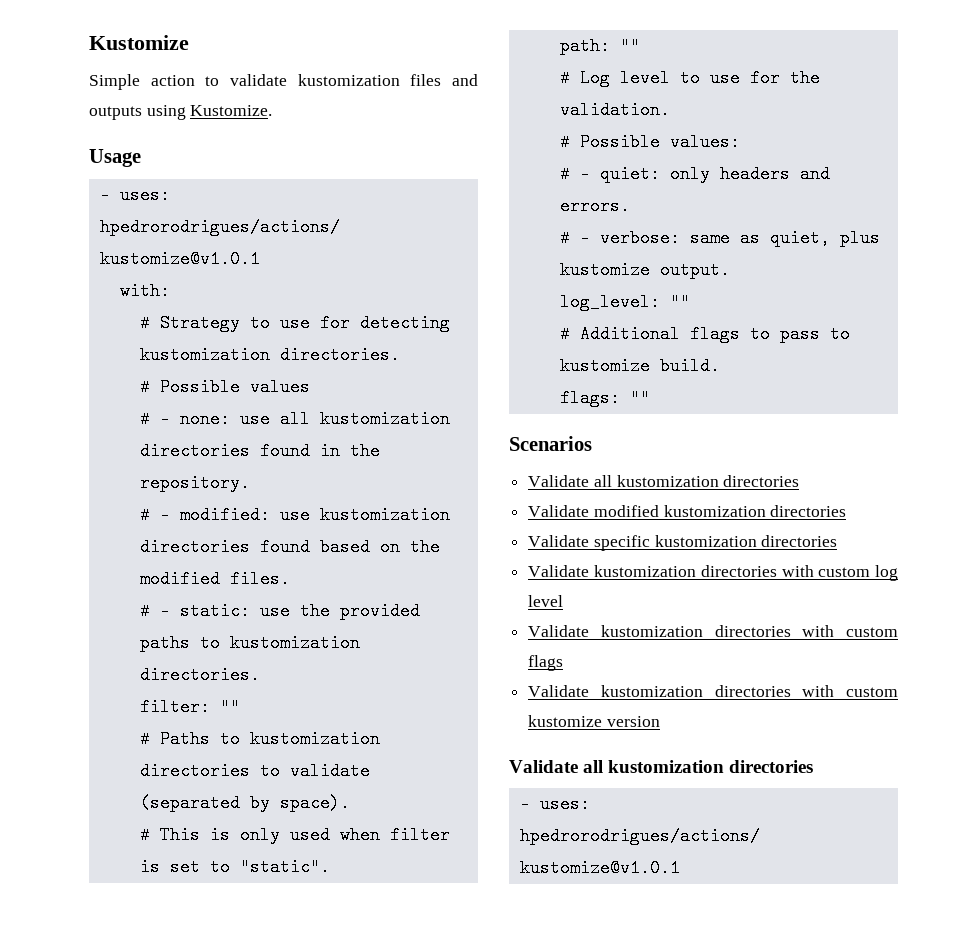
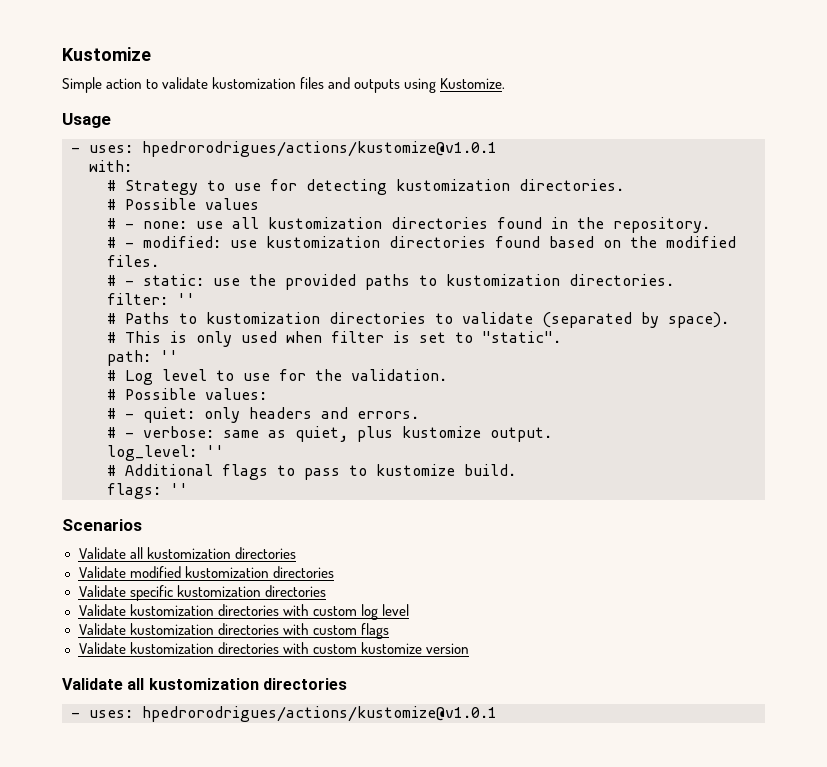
[219,698,240,716] "" -> [177,293,195,305] ''
[619,37,640,55] "" -> [160,350,178,362] ''
[669,293,690,311] "" -> [206,445,224,457] ''
[629,389,650,407] "" -> [170,483,188,495] ''

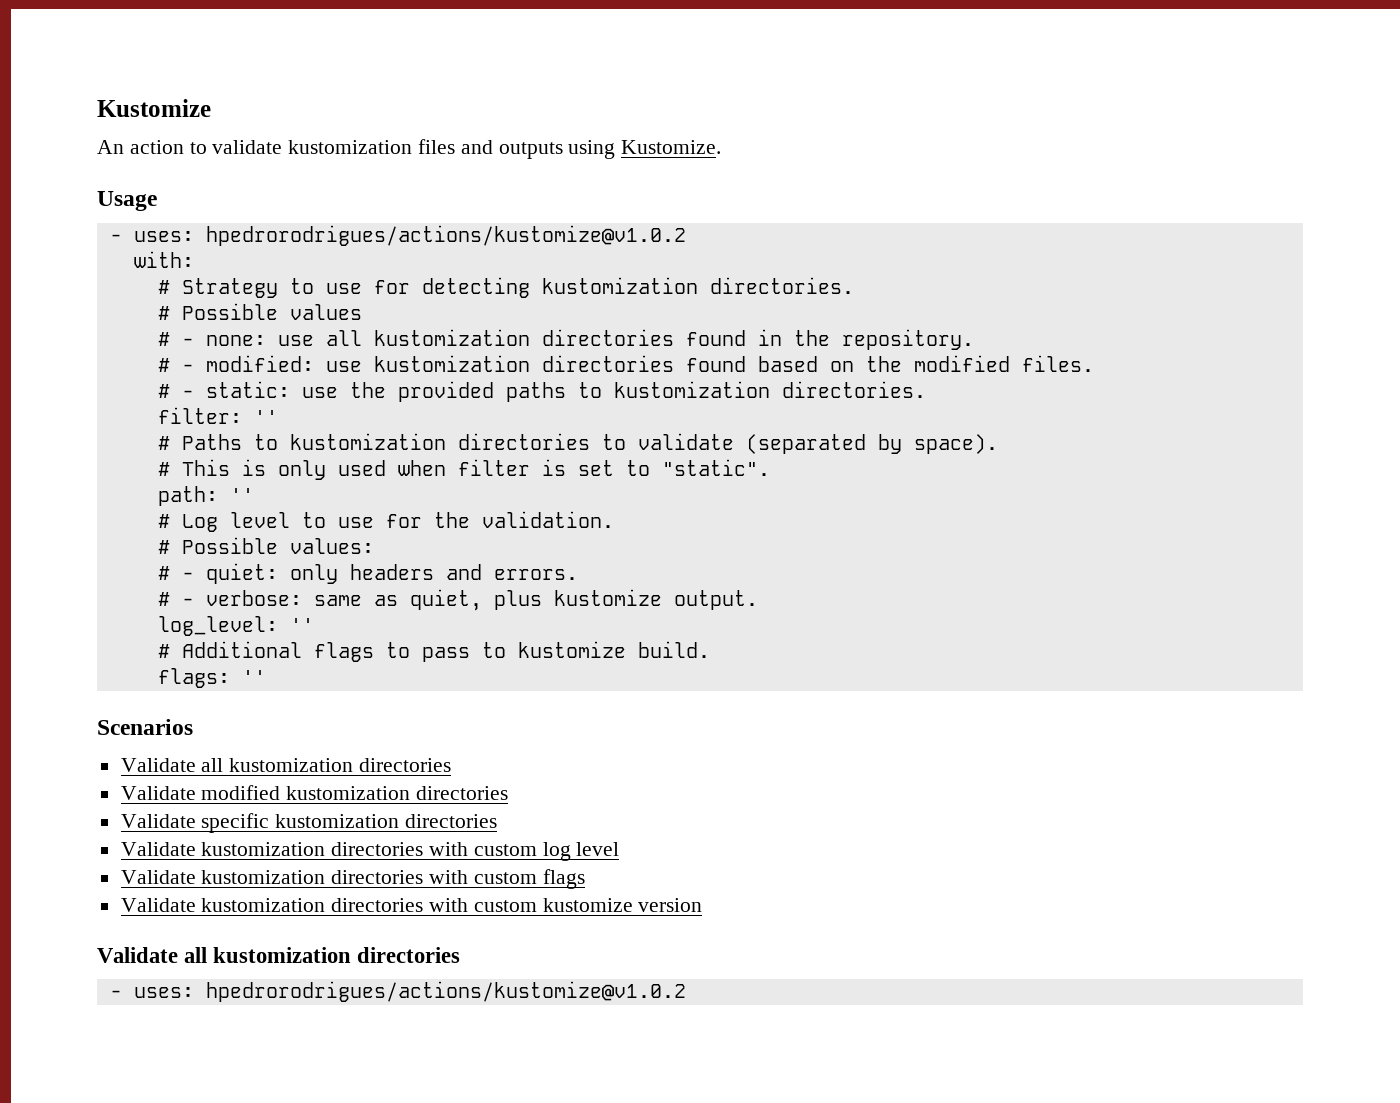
[62,77,102,93] Simple -> [97,140,124,154] An
[142,141,497,157] hpedrorodrigues/actions/kustomize@v1.0.1 -> [205,225,686,246] hpedrorodrigues/actions/kustomize@v1.0.2
[142,706,497,722] hpedrorodrigues/actions/kustomize@v1.0.1 -> [205,981,686,1002] hpedrorodrigues/actions/kustomize@v1.0.2

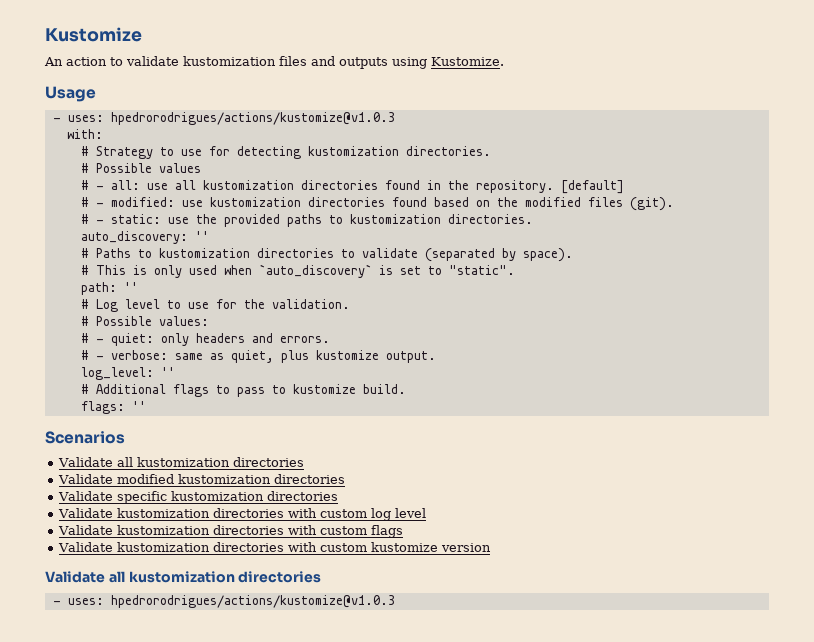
[205,225,686,246] hpedrorodrigues/actions/kustomize@v1.0.2 -> [110,112,395,125] hpedrorodrigues/actions/kustomize@v1.0.3
[205,335,266,346] none: -> [110,180,140,190] all:
(974, 339) none -> [560,180,624,194] [default]
[1021,355,1094,372] files. -> [587,197,674,211] files (git).
[157,407,242,424] filter: -> [80,231,188,244] auto_discovery:
[457,459,530,476] filter -> [258,264,372,278] `auto_discovery`
[205,981,686,1002] hpedrorodrigues/actions/kustomize@v1.0.2 -> [110,595,395,608] hpedrorodrigues/actions/kustomize@v1.0.3

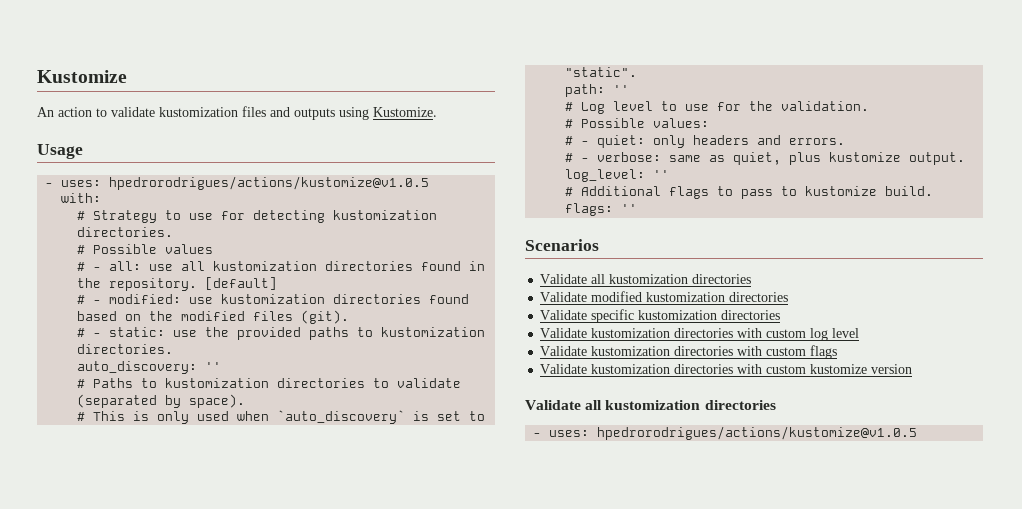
[110,112,395,125] hpedrorodrigues/actions/kustomize@v1.0.3 -> [109,176,430,190] hpedrorodrigues/actions/kustomize@v1.0.5
[110,595,395,608] hpedrorodrigues/actions/kustomize@v1.0.3 -> [597,426,918,440] hpedrorodrigues/actions/kustomize@v1.0.5

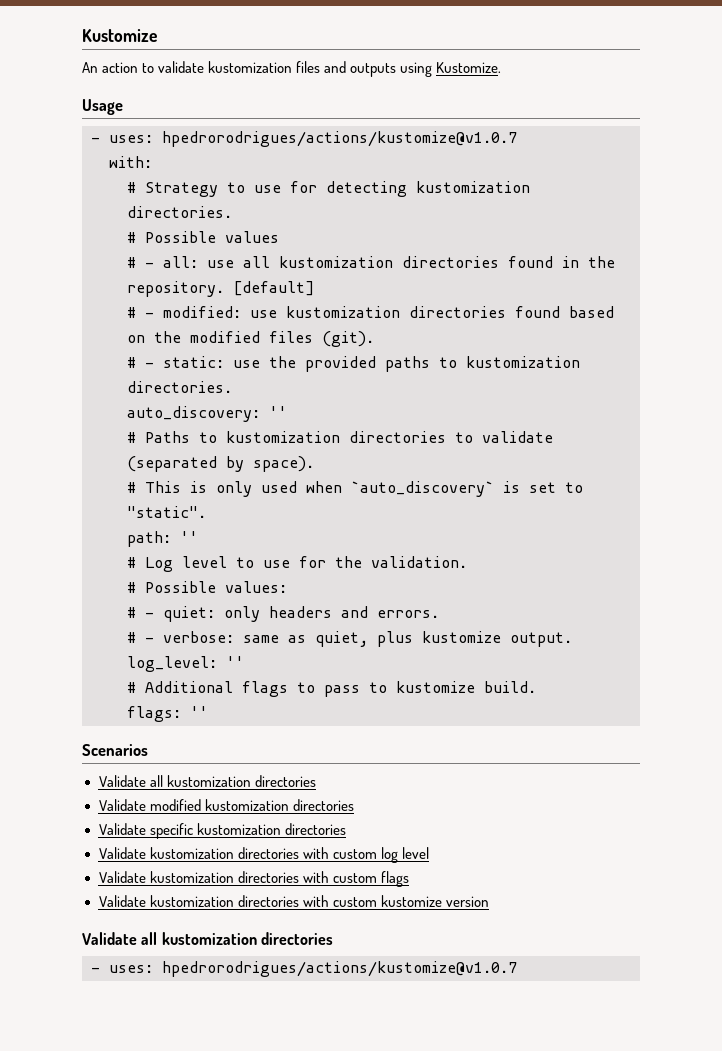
[109,176,430,190] hpedrorodrigues/actions/kustomize@v1.0.5 -> [162,131,517,147] hpedrorodrigues/actions/kustomize@v1.0.7
[597,426,918,440] hpedrorodrigues/actions/kustomize@v1.0.5 -> [162,961,517,977] hpedrorodrigues/actions/kustomize@v1.0.7

